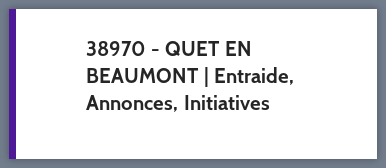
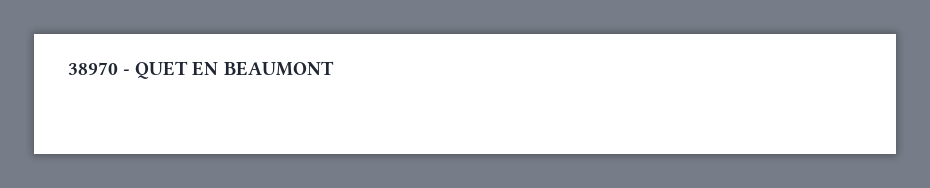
[203,67,295,87] [86,95,270,112] | Entraide, Annonces, Initiatives -> (334, 68) none

